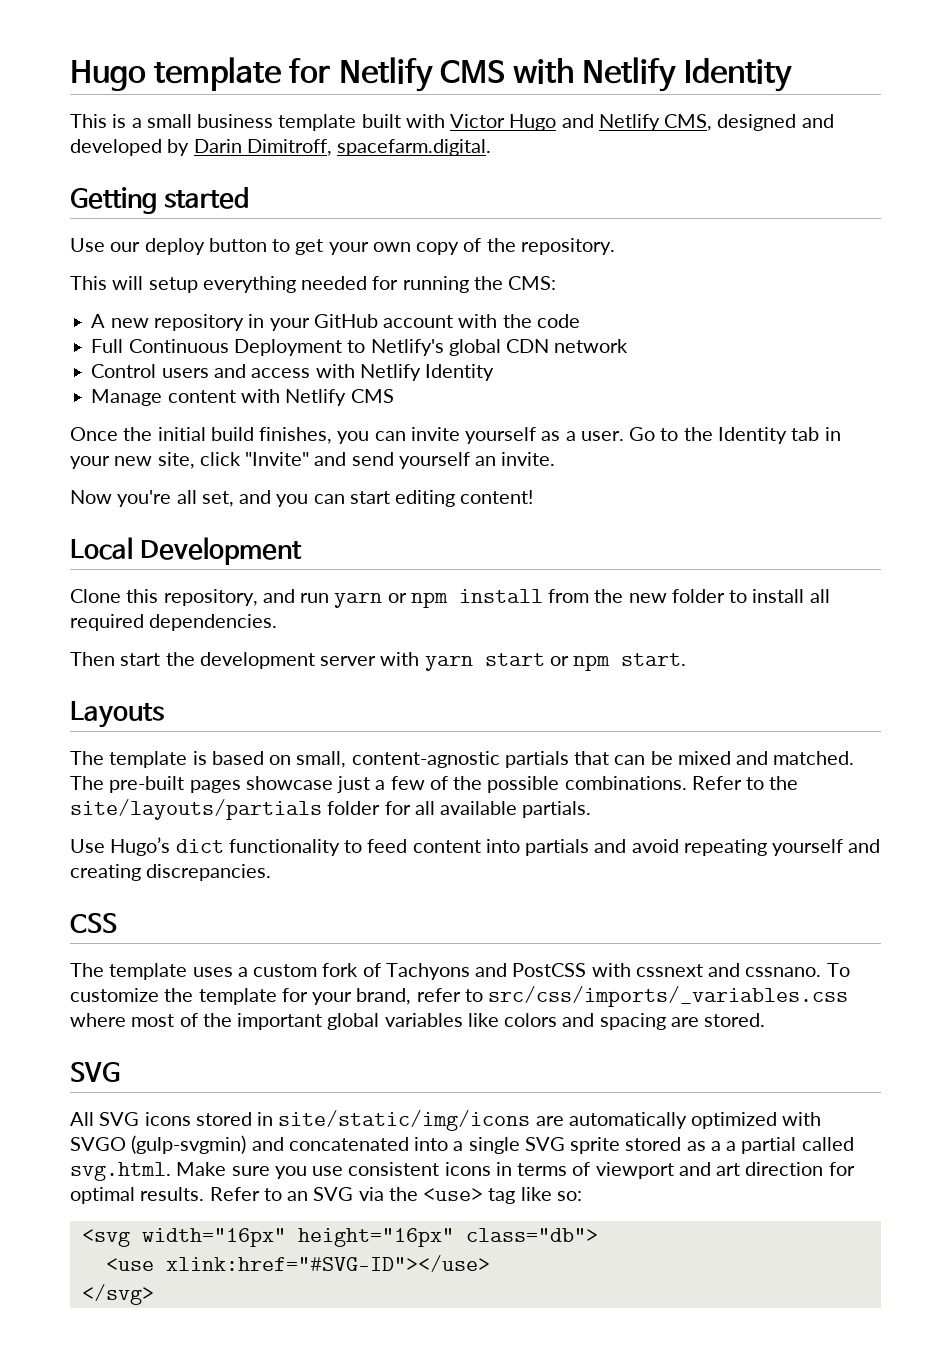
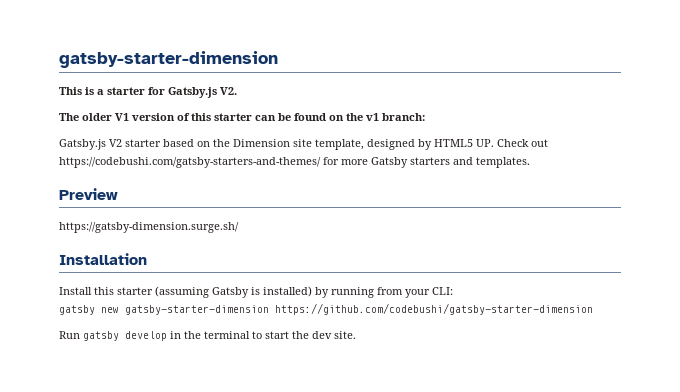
[70,57,792,92] [70,114,834,131] [70,139,492,156] [70,187,250,214] [70,238,615,255] [70,276,557,293] [91,314,580,331] [91,339,629,356] [91,364,495,381] [91,389,394,406] [70,427,841,444] [70,452,556,469] [70,490,534,507] [70,537,303,565] [70,589,830,608] [70,614,278,631] [70,652,687,671] [70,701,164,728] [70,751,855,768] [70,776,799,793] [70,799,592,820] [70,837,881,856] [70,864,272,881] [70,913,117,933] [70,963,850,980] [70,986,849,1007] [70,1013,766,1030] [70,1062,120,1082] [70,1110,822,1131] [70,1135,854,1154] [70,1162,855,1181] [70,1187,582,1204] [81,1228,598,1247] [105,1255,490,1272] [81,1284,154,1305] Hugo template for Netlify CMS with Netlify Identity // This is a small business template built with Victor Hugo and Netlify CMS, designed and developed by Darin Dimitroff, spacefarm.digital. // Getting started // Use our deploy button to get your own copy of the repository. // This will setup everything needed for running the CMS: // A new repository in your GitHub account with the code // Full Continuous Deployment to Netlify's global CDN network // Control users and access with Netlify Identity // Manage content with Netlify CMS // Once the initial build finishes, you can invite yourself as a user. Go to the Identity tab in your new site, click "Invite" and send yourself an invite. // Now you're all set, and you can start editing content! // Local Development // Clone this repository, and run yarn or npm install from the new folder to install all required dependencies. // Then start the development server with yarn start or npm start. // Layouts // The template is based on small, content-agnostic partials that can be mixed and matched. The pre-built pages showcase just a few of the possible combinations. Refer to the site/layouts/partials folder for all available partials. // Use Hugo’s dict functionality to feed content into partials and avoid repeating yourself and creating discrepancies. // CSS // The template uses a custom fork of Tachyons and PostCSS with cssnext and cssnano. To customize the template for your brand, refer to src/css/imports/_variables.css where most of the important global variables like colors and spacing are stored. // SVG // All SVG icons stored in site/static/img/icons are automatically optimized with SVGO (gulp-svgmin) and concatenated into a single SVG sprite stored as a a partial called svg.html. Make sure you use consistent icons in terms of viewport and art direction for optimal results. Refer to an SVG via the <use> tag like so: // <svg width="16px" height="16px" class="db"> // <use xlink:href="#SVG-ID"></use> // </svg> -> [59,51,278,68] [59,87,237,98] [59,113,425,121] [59,139,548,150] [59,157,530,168] [59,188,118,200] [59,222,239,233] [59,253,147,265] [59,286,453,298] [59,303,593,315] [59,331,356,341] gatsby-starter-dimension // This is a starter for Gatsby.js V2. // The older V1 version of this starter can be found on the v1 branch: // Gatsby.js V2 starter based on the Dimension site template, designed by HTML5 UP. Check out https://codebushi.com/gatsby-starters-and-themes/ for more Gatsby starters and templates. // Preview // https://gatsby-dimension.surge.sh/ // Installation // Install this starter (assuming Gatsby is installed) by running from your CLI: // gatsby new gatsby-starter-dimension https://github.com/codebushi/gatsby-starter-dimension // Run gatsby develop in the terminal to start the dev site.

